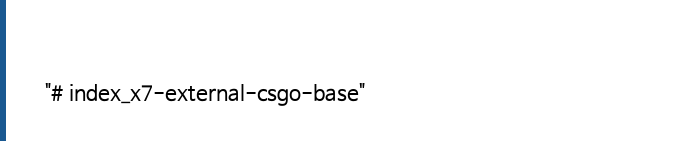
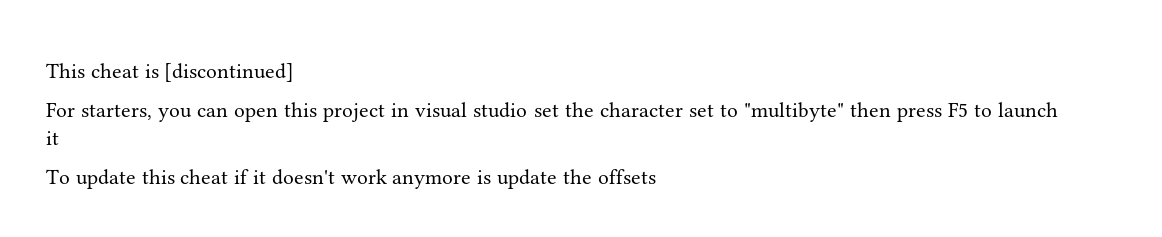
[45,83,365,106] "# index_x7-external-csgo-base" -> [46,63,295,82] [46,102,1058,122] [46,131,59,145] [46,169,656,189] This cheat is [discontinued] // For starters, you can open this project in visual studio set the character set to "multibyte" then press F5 to launch it // To update this cheat if it doesn't work anymore is update the offsets

